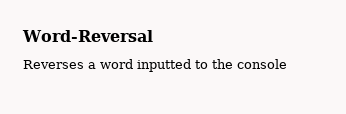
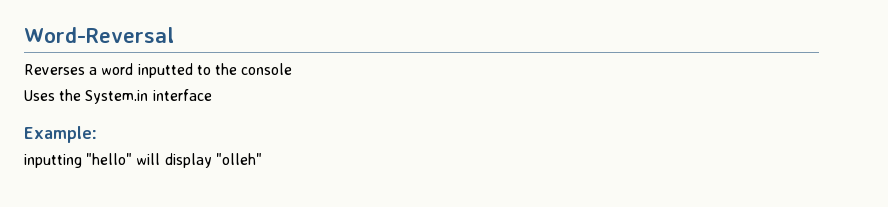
(287, 64) none -> [24,89,212,104] [24,126,97,143] [24,153,262,168] // Uses the System.in interface // Example: // inputting "hello" will display "olleh"

